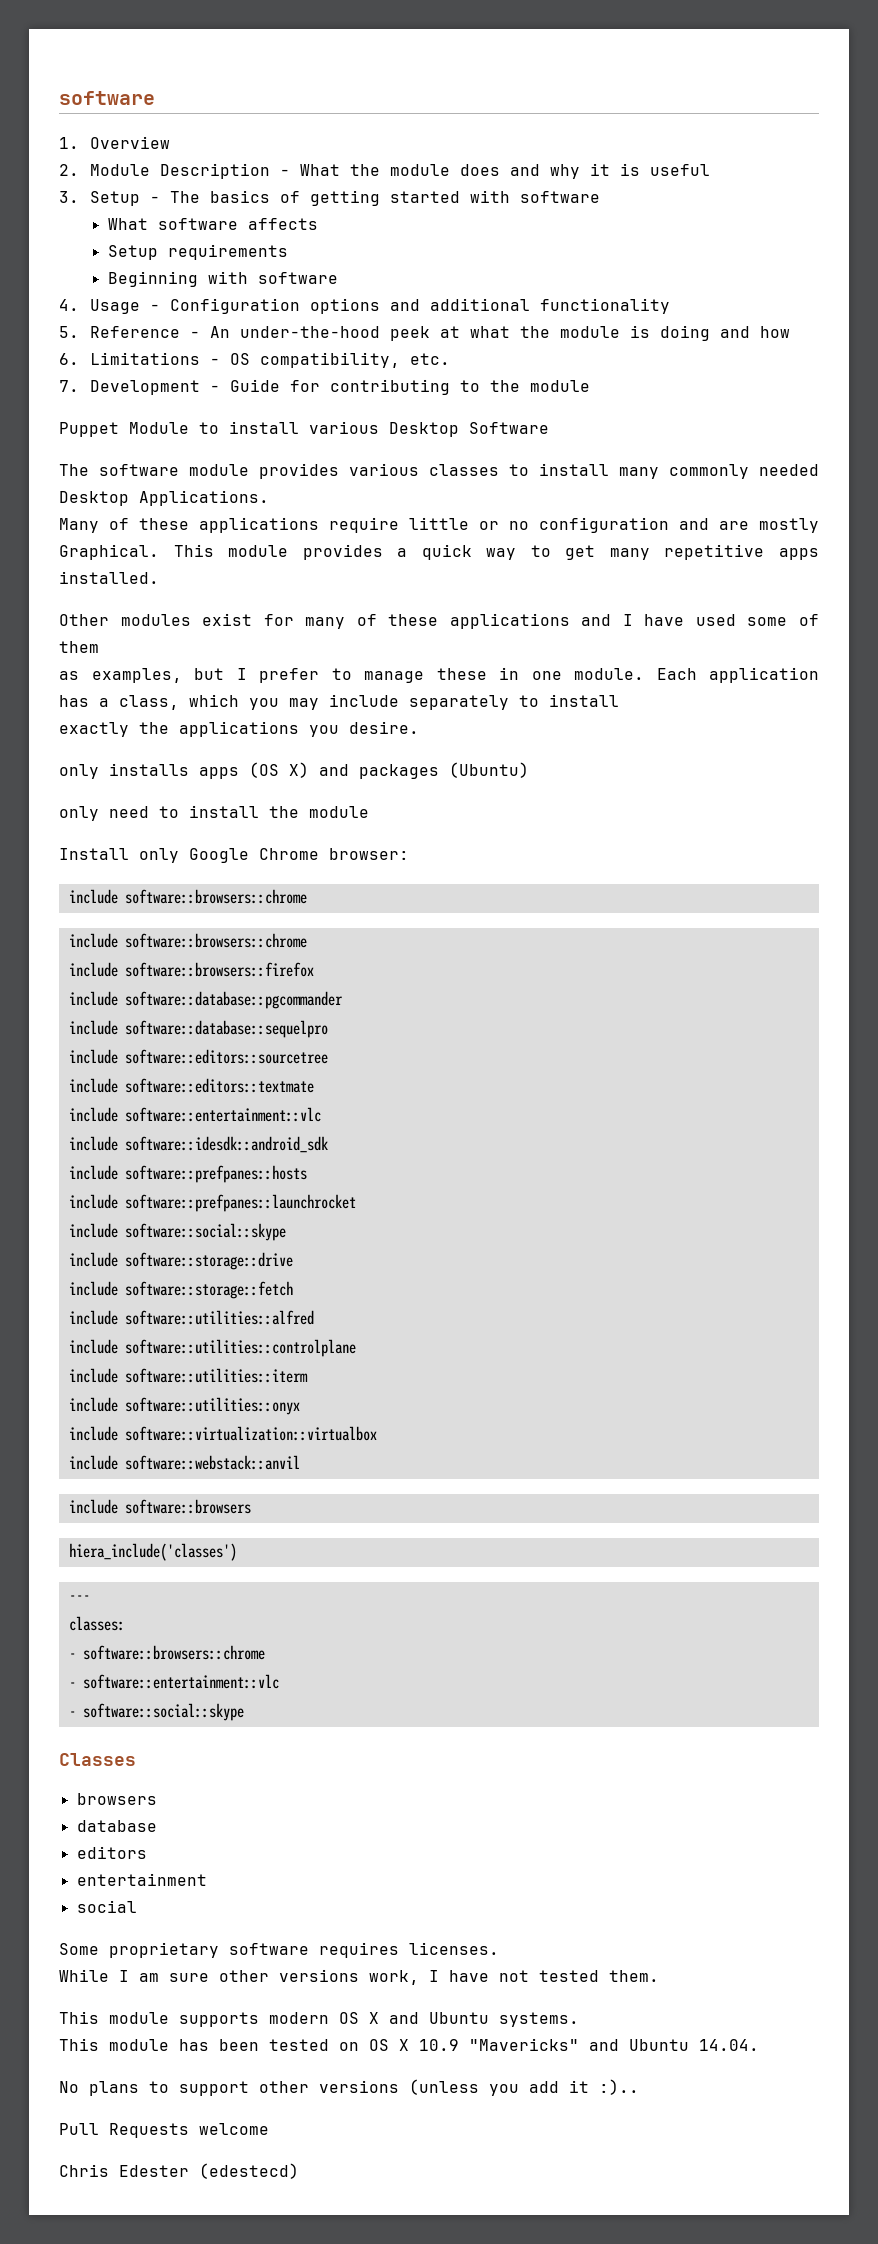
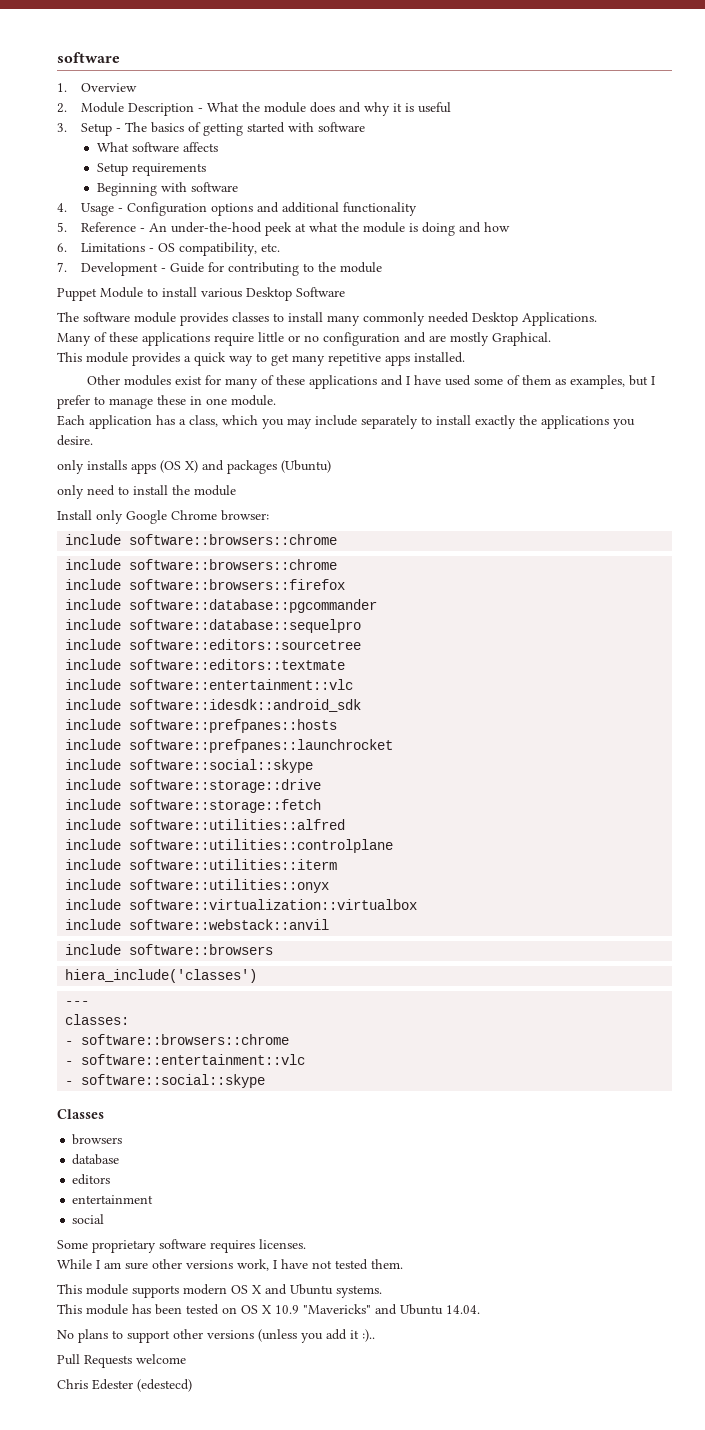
[349,463,419,476] various -> (228, 319) none
(159, 552) none -> (551, 339) //
(99, 647) // -> (551, 380) none
(644, 674) none -> (276, 400) //
(619, 700) // -> (471, 420) none

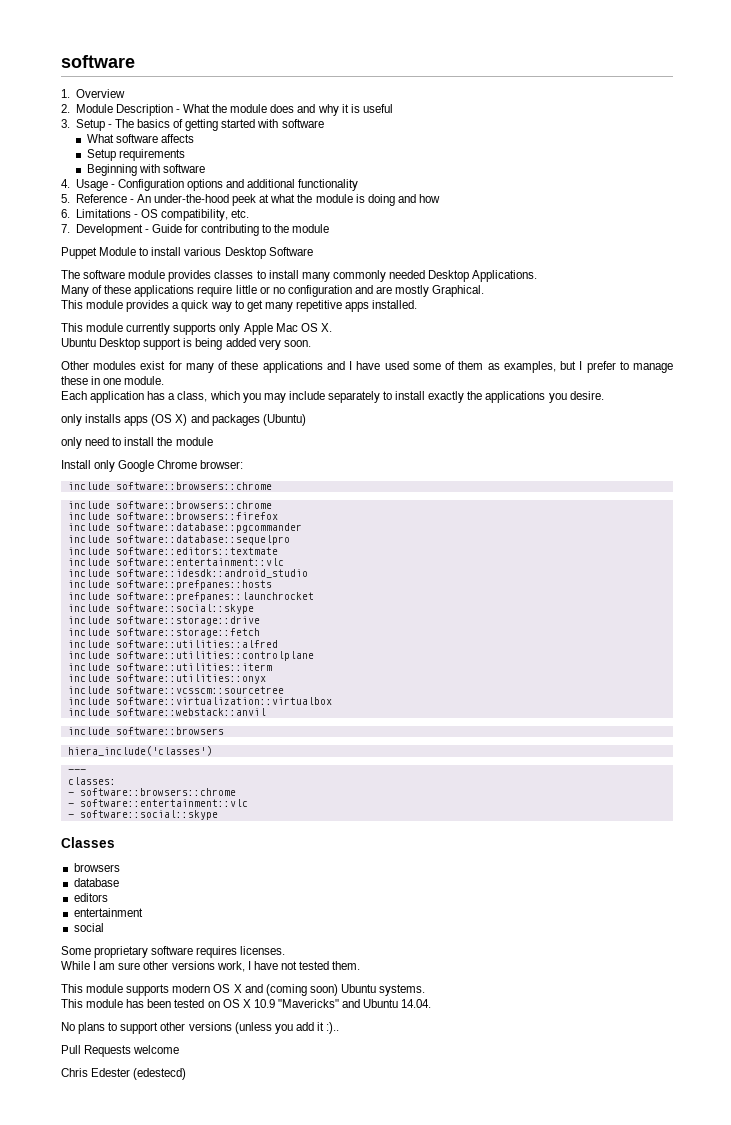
(465, 357) none -> [61,323,332,335] [61,338,311,350] // This module currently supports only Apple Mac OS X. // Ubuntu Desktop support is being added very soon.
[65,639,362,650] // include software::editors::sourcetree -> (290, 540) none
[129,699,362,712] software::idesdk::android_sdk -> [115,569,308,578] software::idesdk::android_studio
(330, 886) none -> [67,686,284,694] // include software::vcsscm::sourcetree
(287, 1289) none -> [265,984,338,996] (coming soon)

